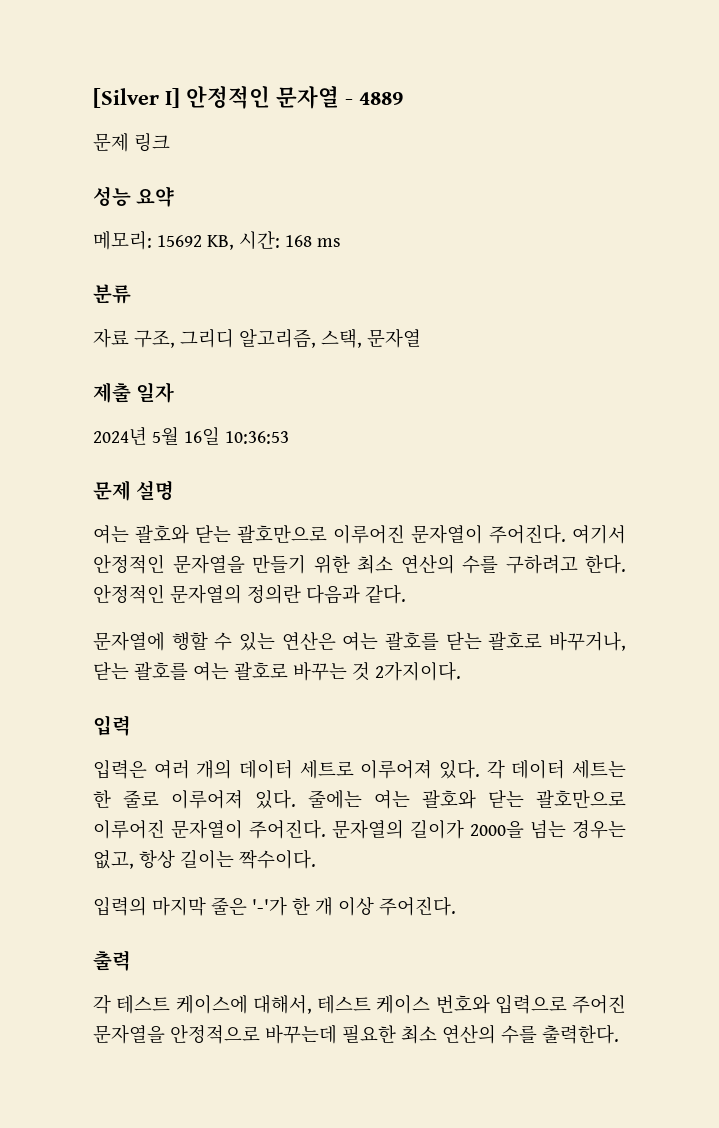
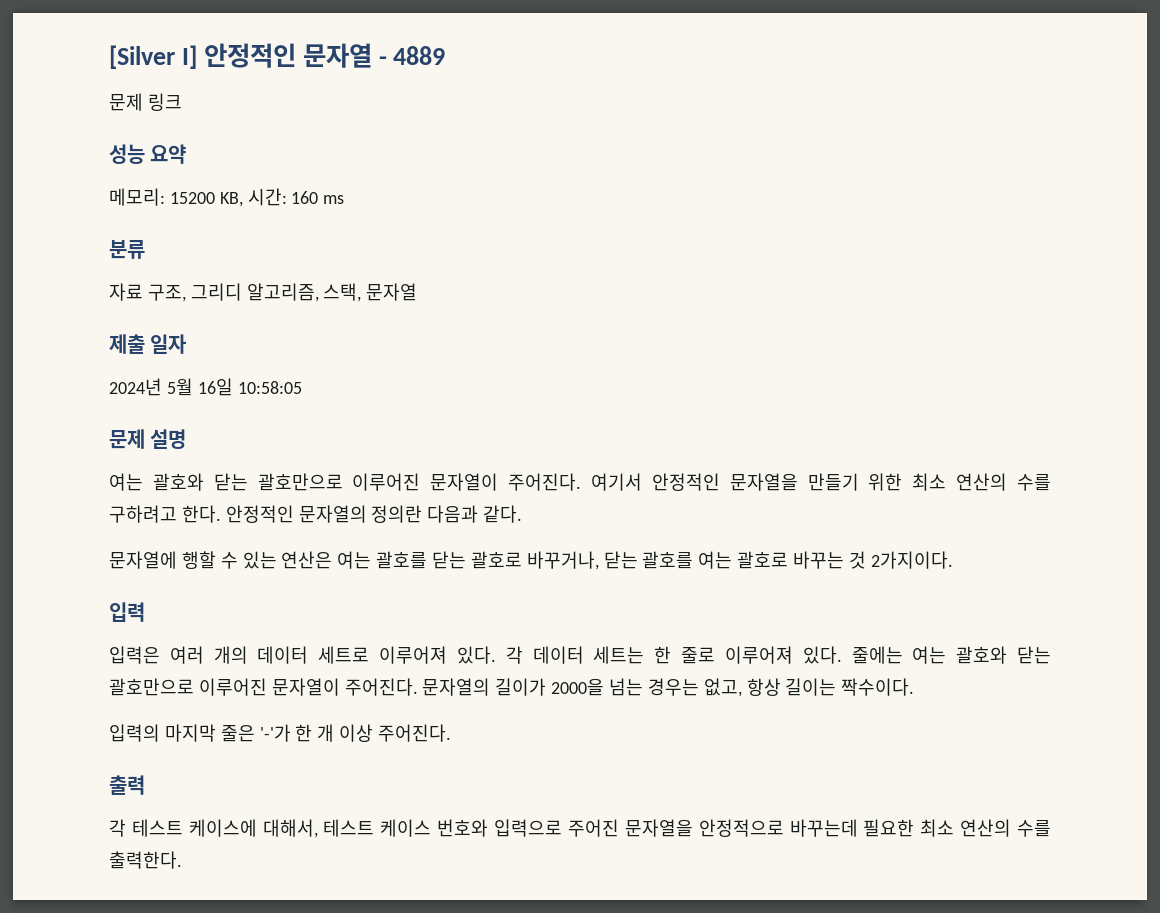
[156,235,202,247] 15692 -> [169,192,215,204] 15200
[284,235,312,247] 168 -> [291,191,319,204] 160
[224,431,289,444] 10:36:53 -> [237,381,302,394] 10:58:05

